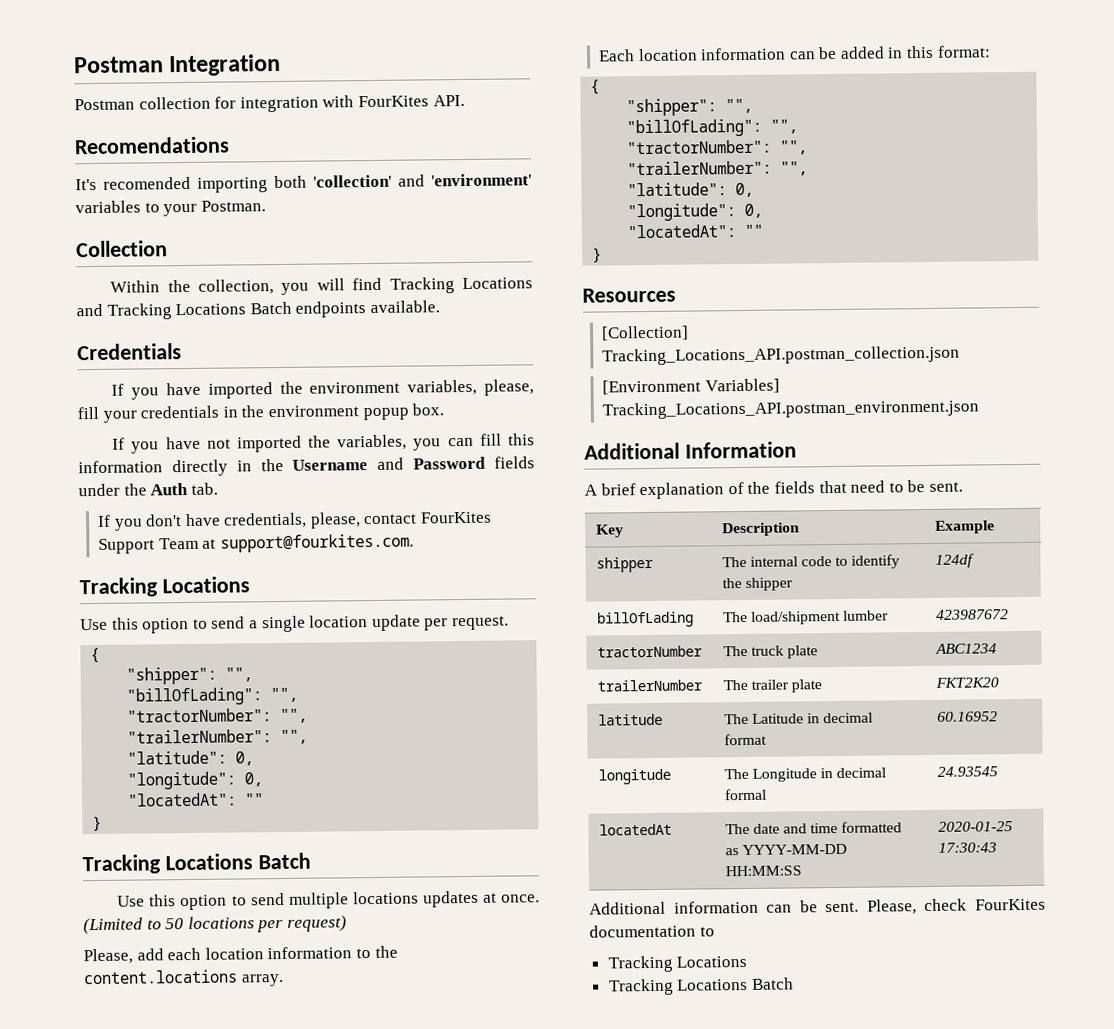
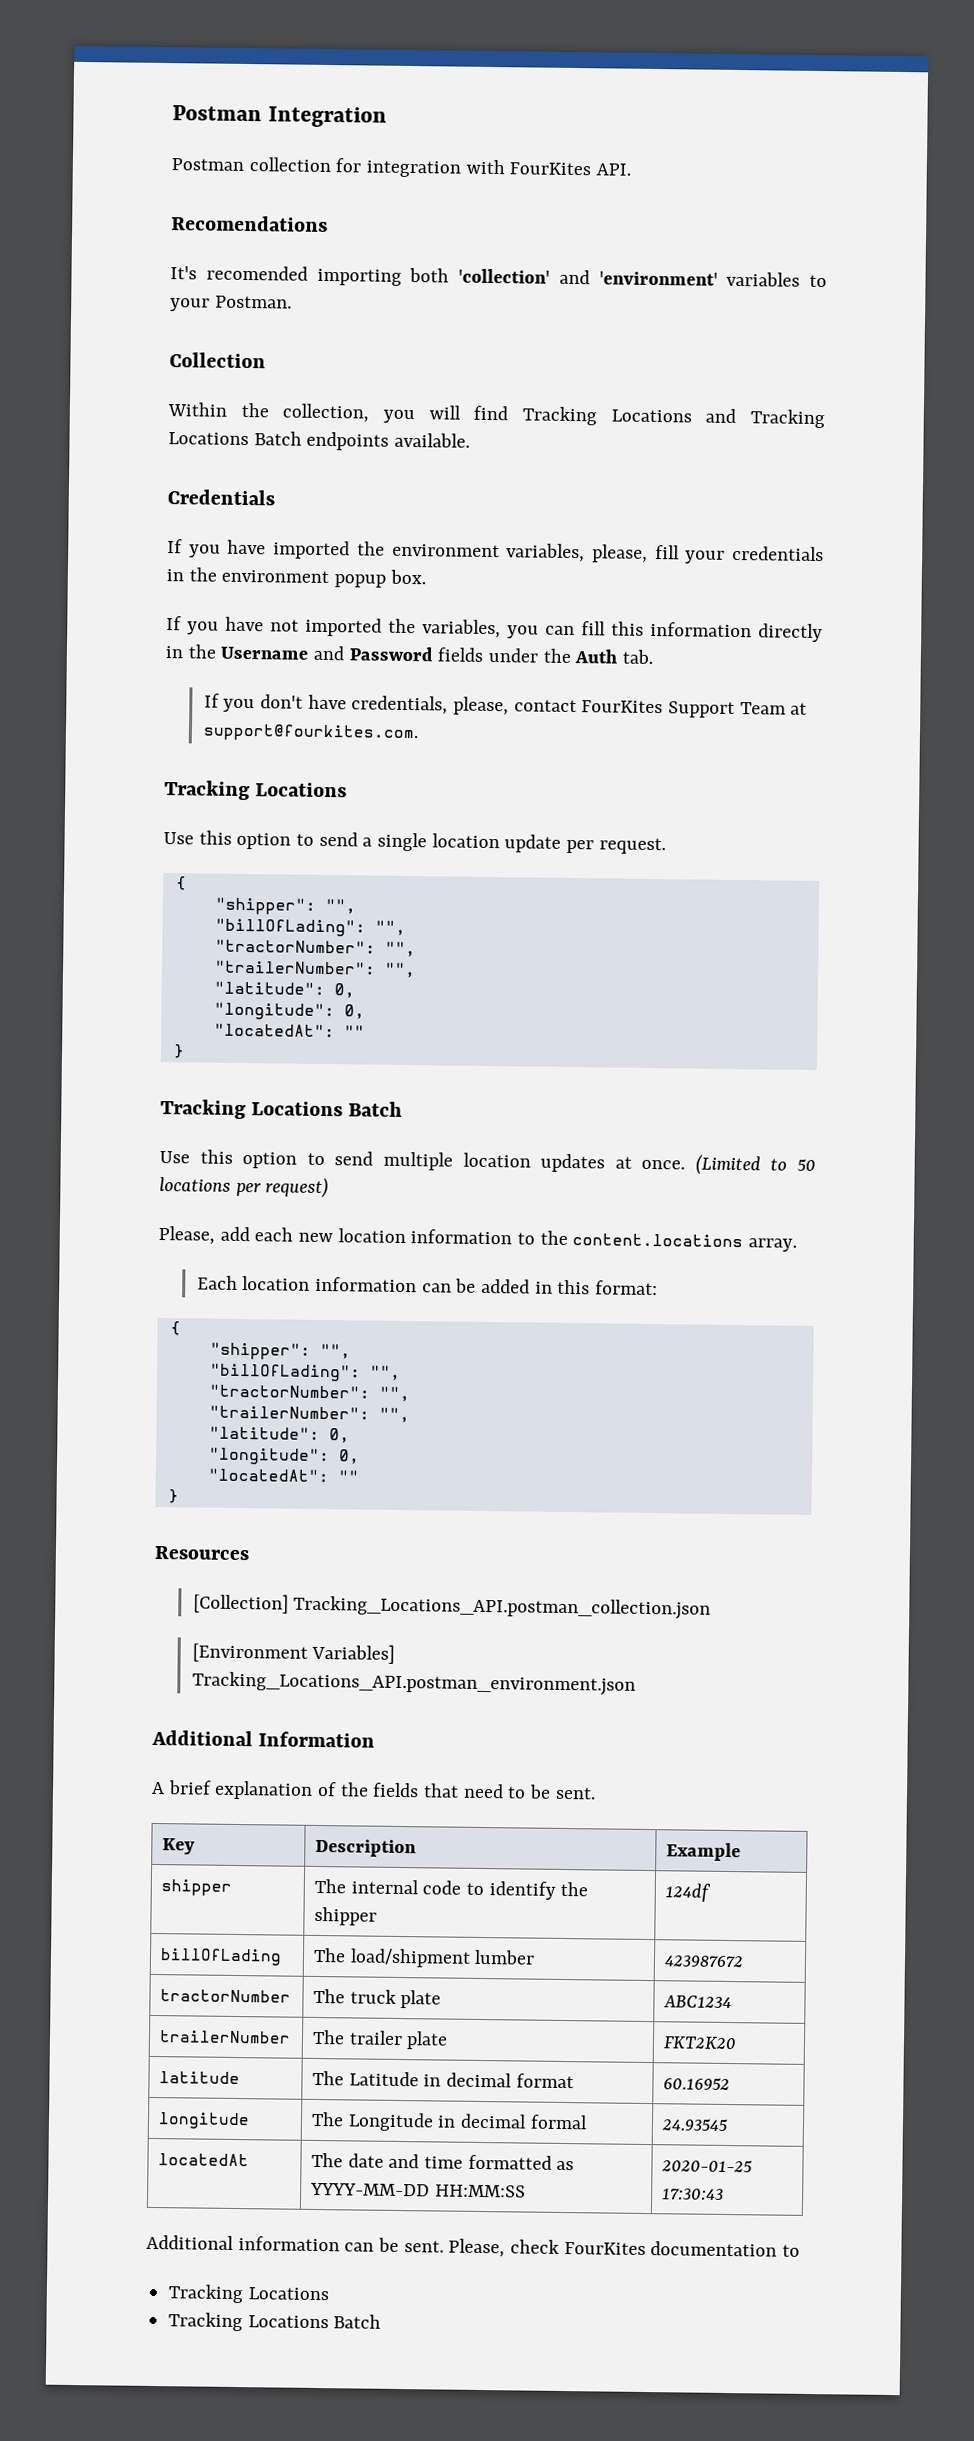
[352,891,419,905] locations -> [462,1152,531,1168] location
(202, 954) none -> [298,1232,334,1243] new

